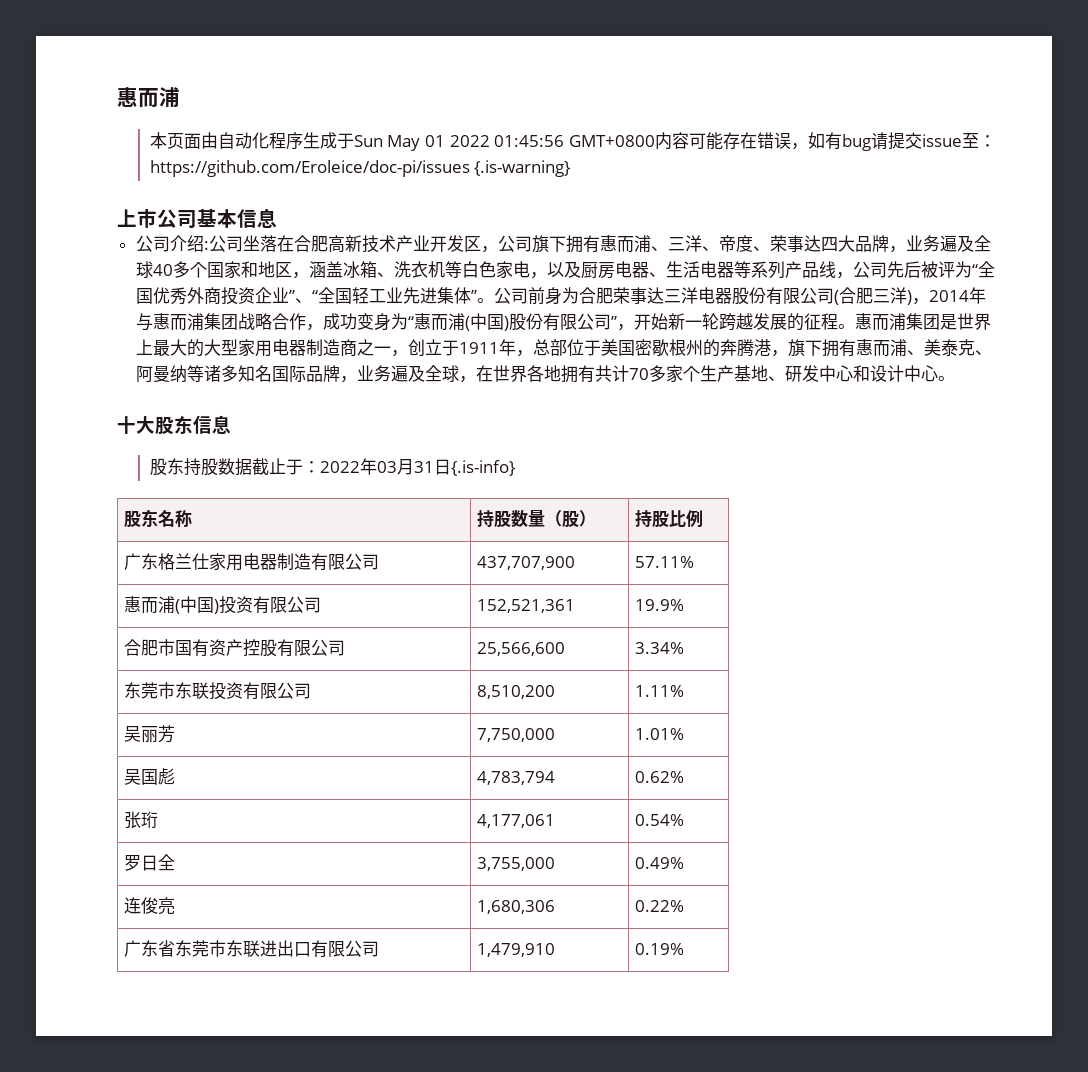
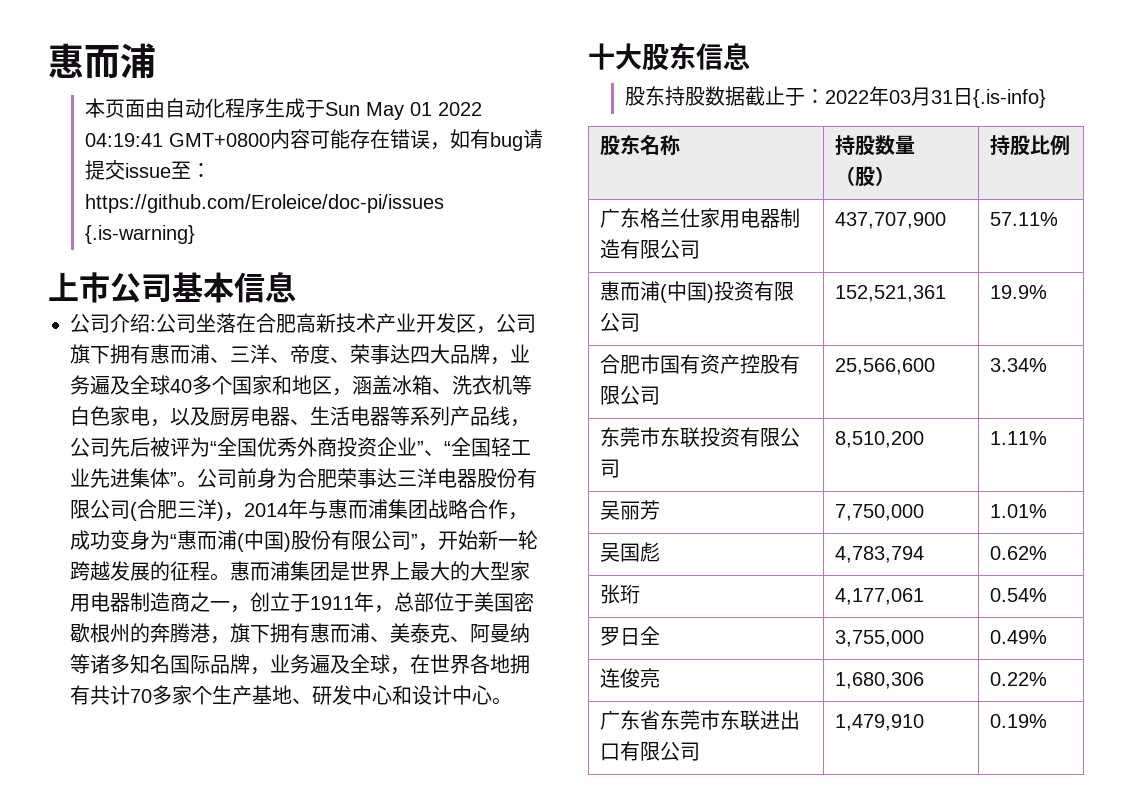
[494,135,565,147] 01:45:56 -> [84,133,163,147] 04:19:41

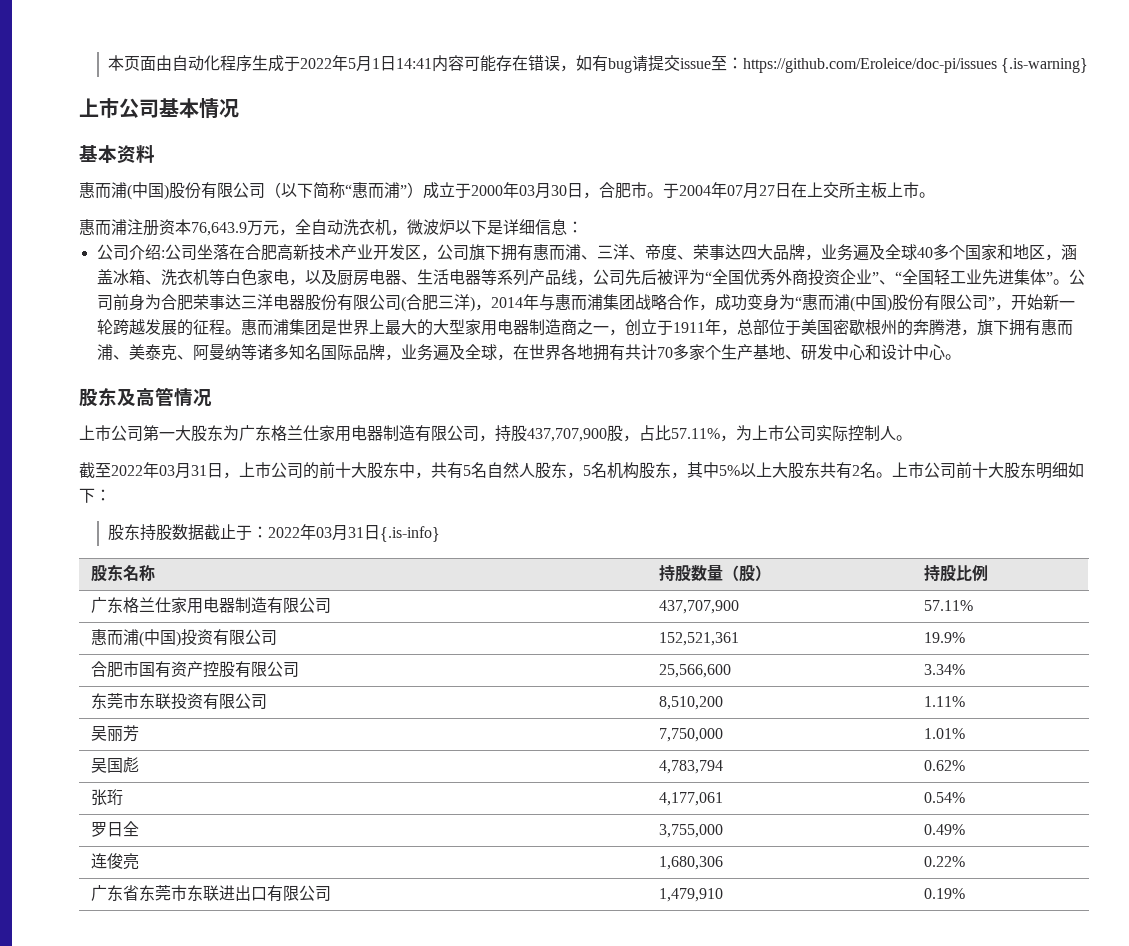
[48,43,156,79] 惠而浦 // -> (107, 63) none
[324,102,482,120] [84,133,270,147] Sun May 01 2022 04:19:41 GMT+0800 -> [299,55,432,72] 2022年5月1日14:41
[234,272,296,303] 信息 -> [199,98,239,119] [79,144,155,163] [79,182,935,200] [79,219,583,236] 情况 // 基本资料 // 惠而浦(中国)股份有限公司（以下简称“惠而浦”）成立于2000年03月30日，合肥市。于2004年07月27日在上交所主板上市。 // 惠而浦注册资本76,643.9万元，全自动洗衣机，微波炉以下是详细信息：
[588,43,750,71] 十大股东信息 -> [79,387,212,407] [79,425,912,442] [79,462,1084,479] [79,488,111,503] 股东及高管情况 // 上市公司第一大股东为广东格兰仕家用电器制造有限公司，持股437,707,900股，占比57.11%，为上市公司实际控制人。 // 截至2022年03月31日，上市公司的前十大股东中，共有5名自然人股东，5名机构股东，其中5%以上大股东共有2名。上市公司前十大股东明细如下：

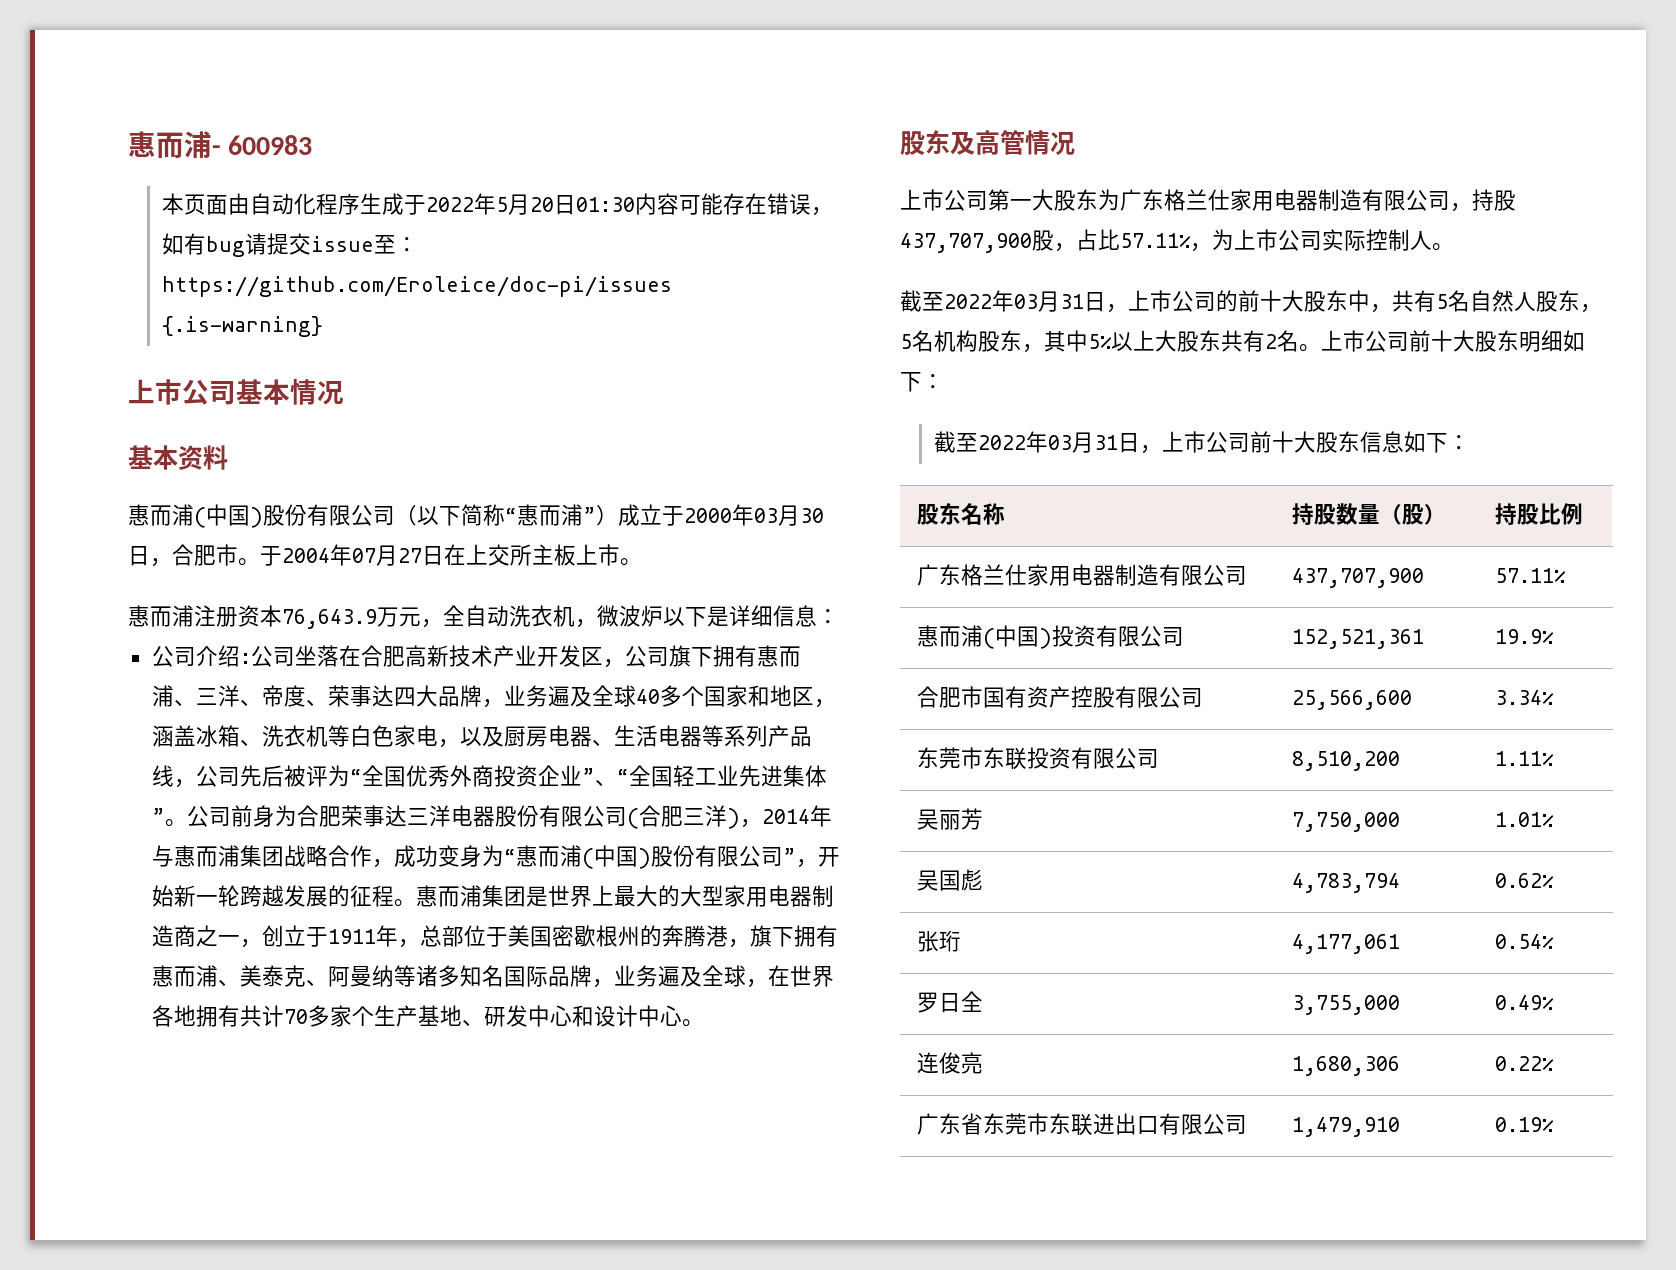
(107, 63) none -> [128,131,313,159] 惠而浦- 600983 //
[371,56,432,71] 1日14:41 -> [529,195,635,215] 20日01:30
[107,524,440,542] 股东持股数据截止于：2022年03月31日{.is-info} -> [933,431,1470,454] 截至2022年03月31日，上市公司前十大股东信息如下：

